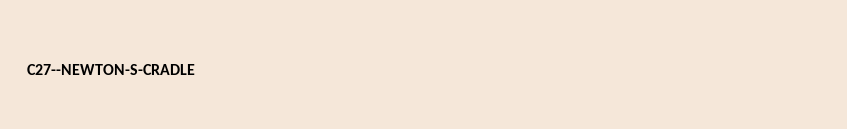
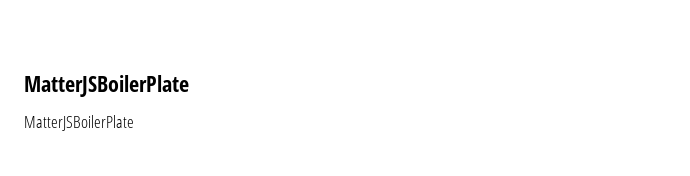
[27,64,195,75] C27--NEWTON-S-CRADLE -> [24,75,189,97] [24,115,134,131] MatterJSBoilerPlate // MatterJSBoilerPlate

